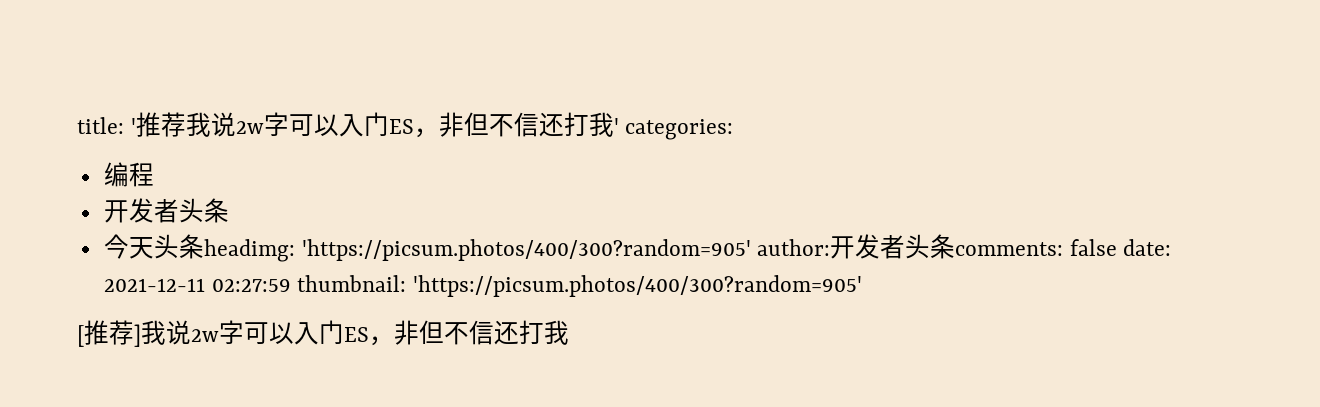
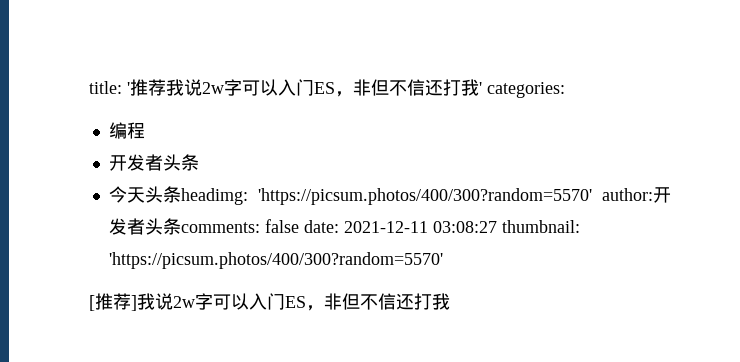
[301,239,751,261] 'https://picsum.photos/400/300?random=905' -> [257,188,592,205] 'https://picsum.photos/400/300?random=5570'
[211,275,862,297] 02:27:59 thumbnail: 'https://picsum.photos/400/300?random=905' -> [432,220,580,233] [108,252,443,269] 03:08:27 thumbnail: 'https://picsum.photos/400/300?random=5570'

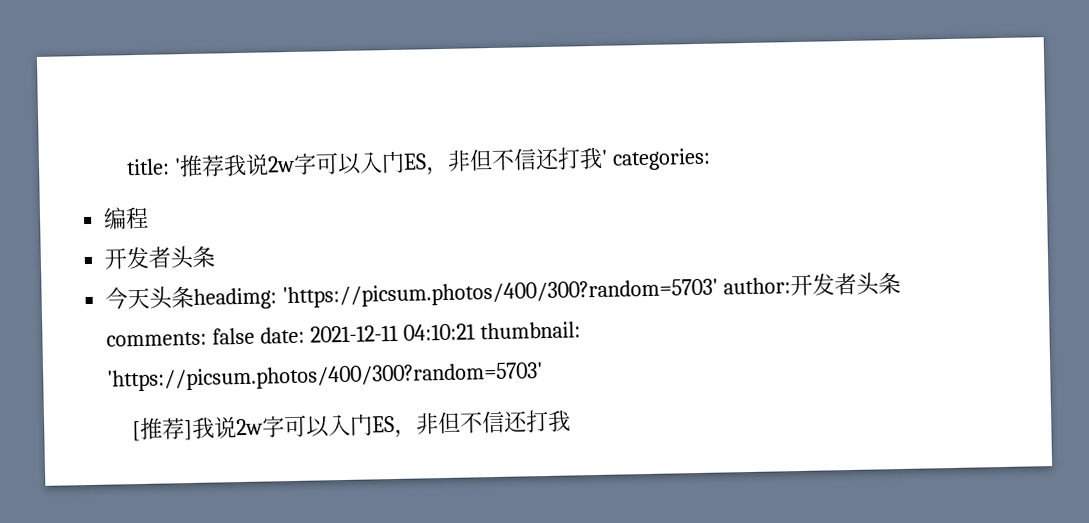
[257,188,592,205] 'https://picsum.photos/400/300?random=5570' -> [282,278,719,309] 'https://picsum.photos/400/300?random=5703'
[432,220,580,233] [108,252,443,269] 03:08:27 thumbnail: 'https://picsum.photos/400/300?random=5570' -> [402,321,581,341] [107,362,544,392] 04:10:21 thumbnail: 'https://picsum.photos/400/300?random=5703'

